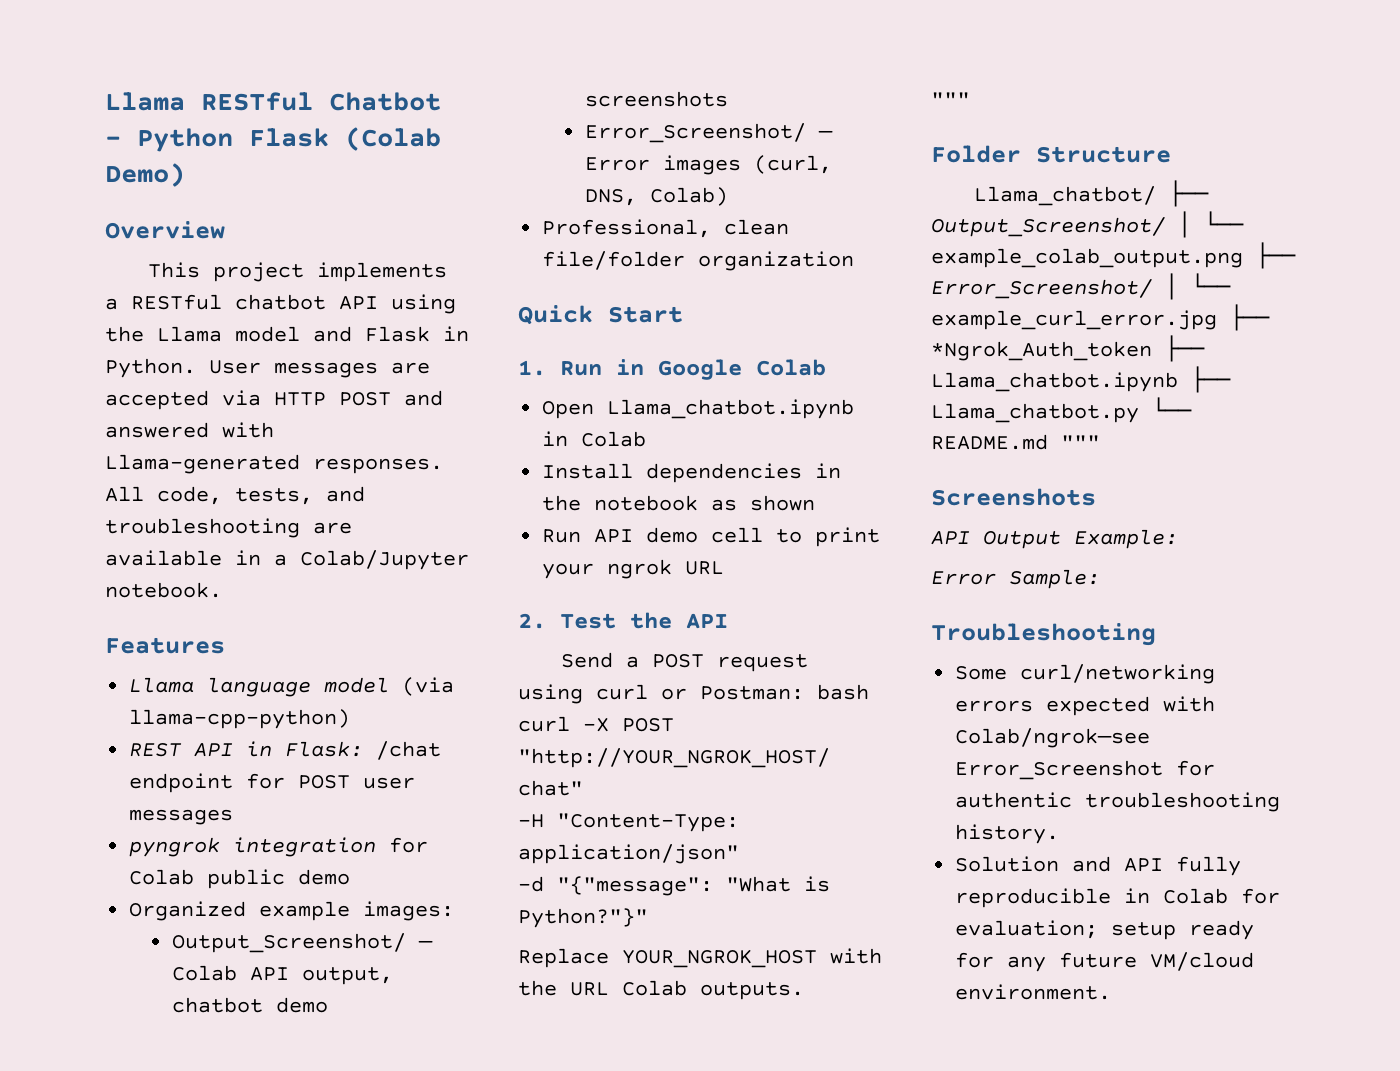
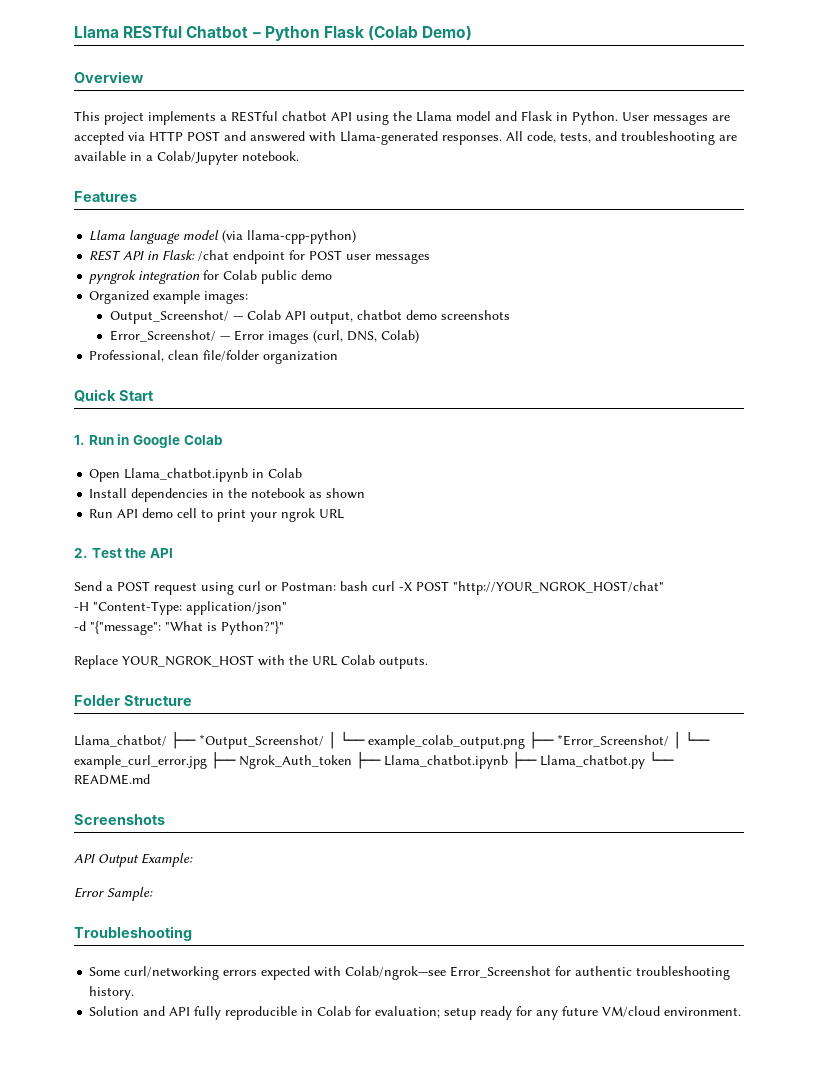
[931,92,970,106] // """ -> (428, 662) none
[931,217,1165,237] Output_Screenshot/ -> [199,734,324,749] *Output_Screenshot/
[931,279,1152,299] Error_Screenshot/ -> [557,734,669,747] *Error_Screenshot/
[931,341,1152,361] *Ngrok_Auth_token -> [239,755,352,769] Ngrok_Auth_token
[1061,435,1100,449] """ -> (150, 779) none

